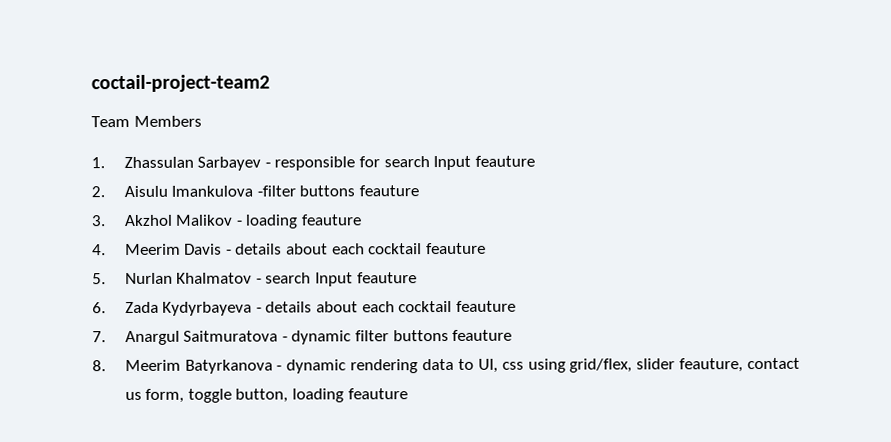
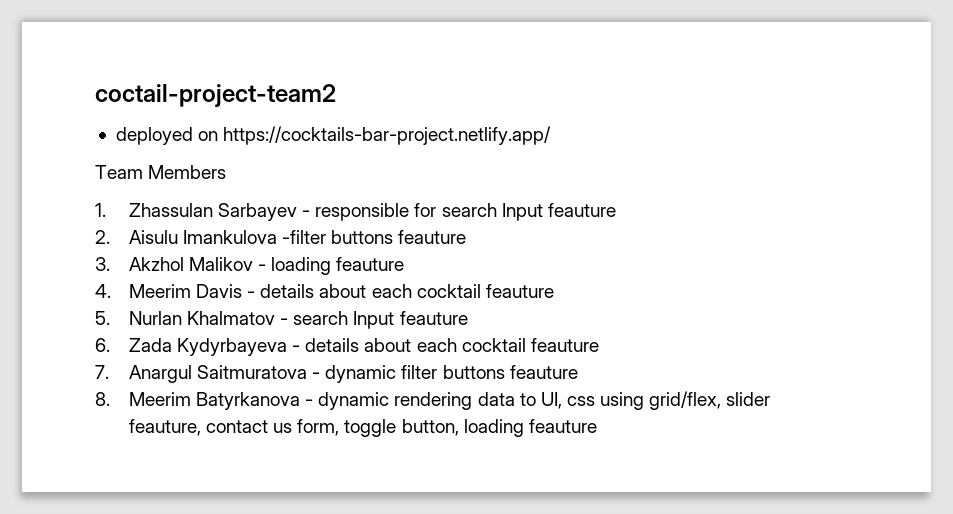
(270, 83) none -> [115,126,552,145] // deployed on https://cocktails-bar-project.netlify.app/

